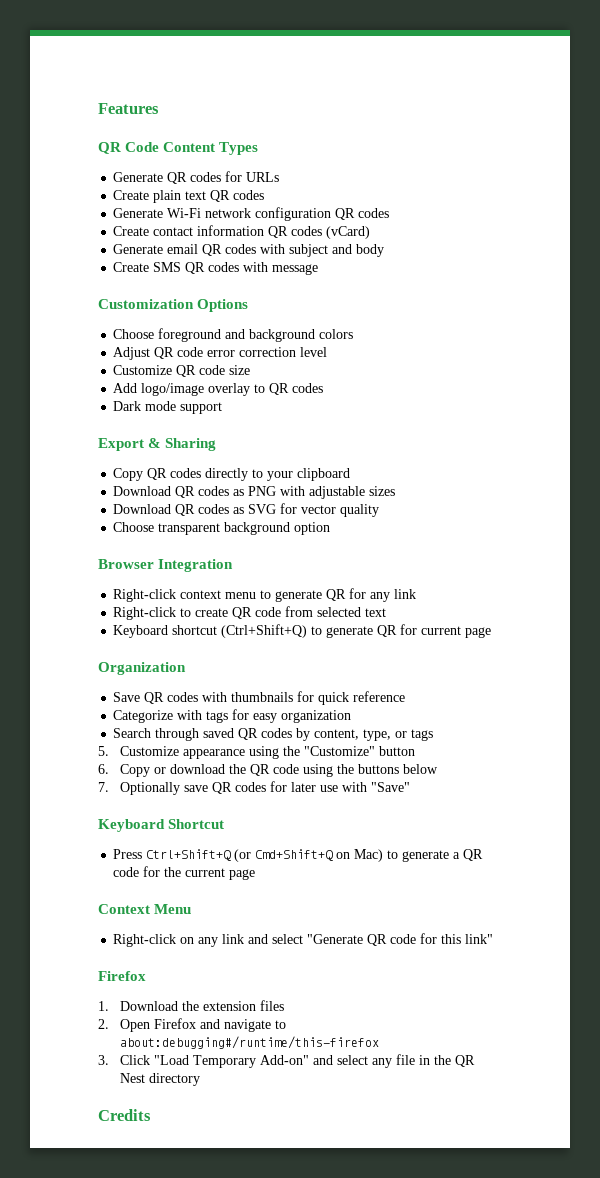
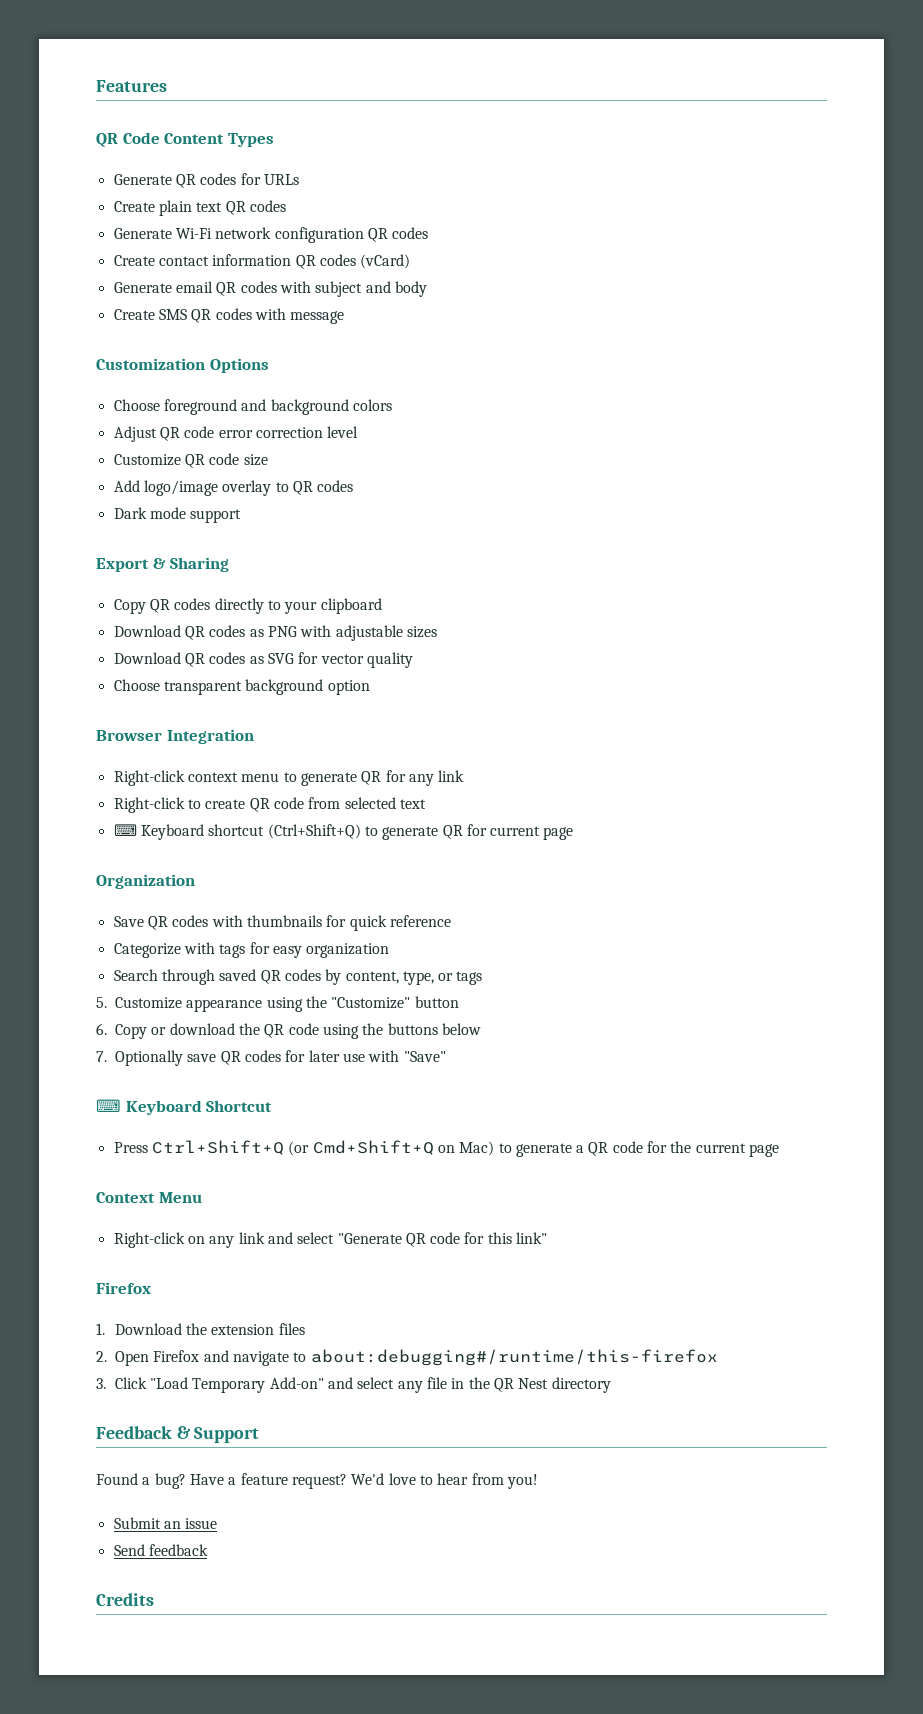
(387, 612) none -> [113,824,137,836] ⌨
(410, 787) none -> [96,1099,121,1112] ⌨
(200, 1079) none -> [96,1426,260,1443] [96,1473,538,1489] [113,1517,218,1529] [113,1544,208,1556] // Feedback & Support // Found a bug? Have a feature request? We'd love to hear from you! // Submit an issue // Send feedback

